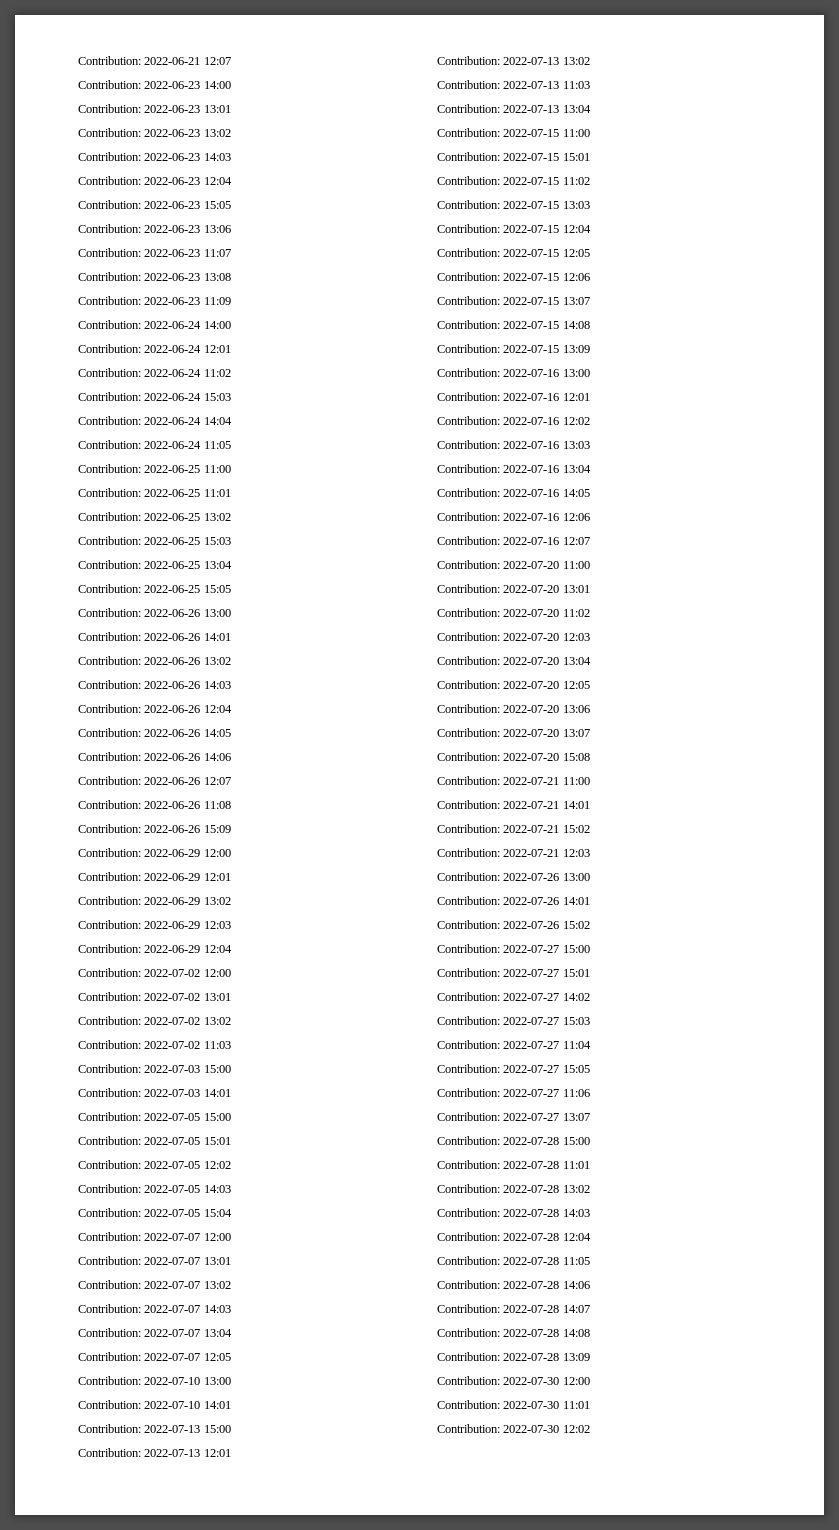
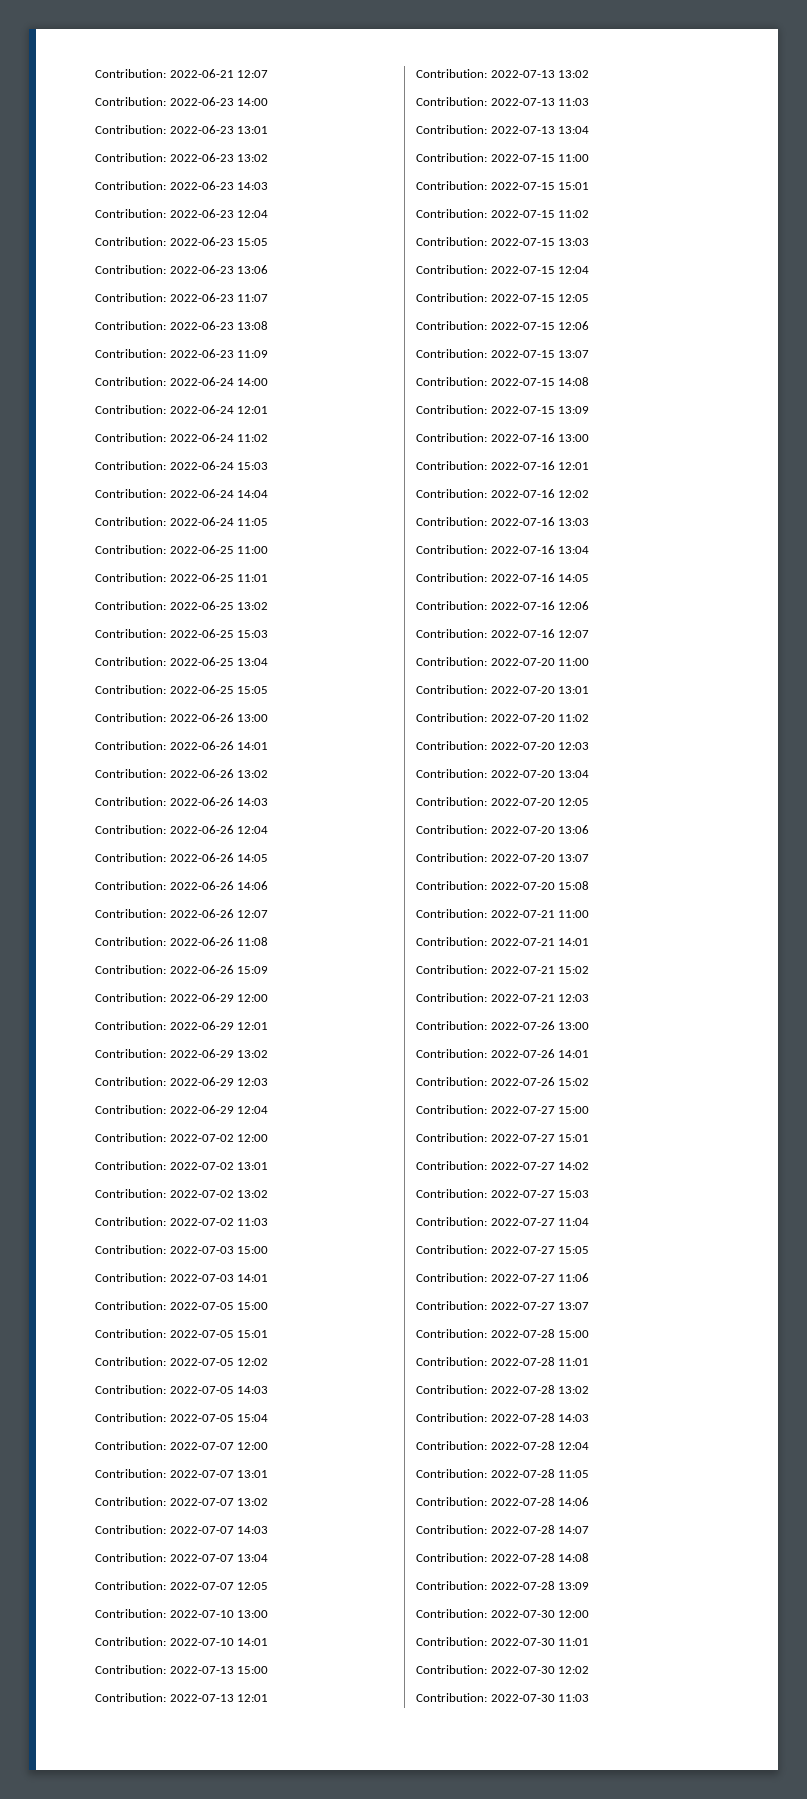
(590, 1429) none -> [416,1693,590,1702] // Contribution: 2022-07-30 11:03

